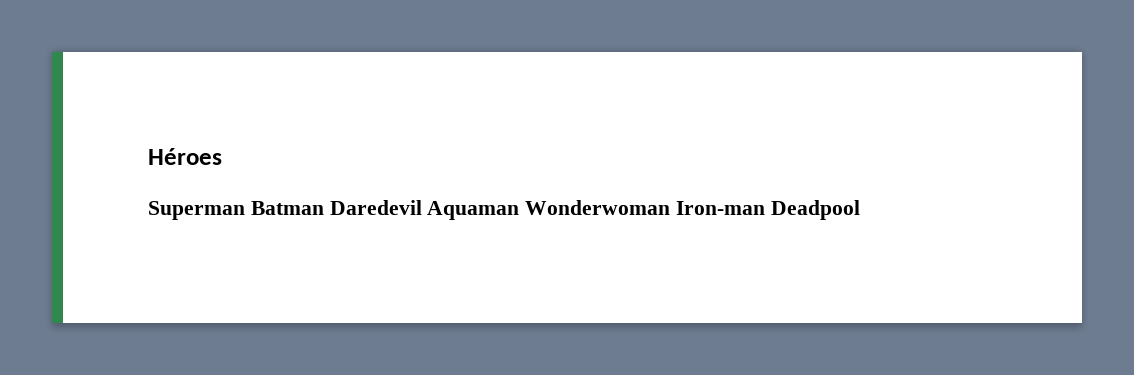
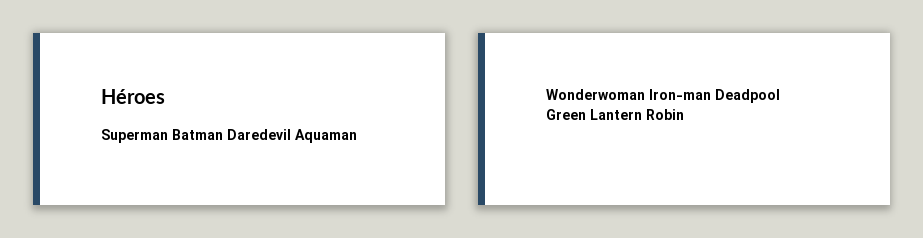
(860, 210) none -> [546,109,684,120] Green Lantern Robin

